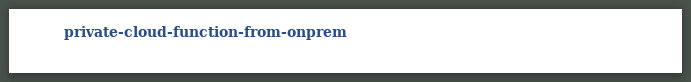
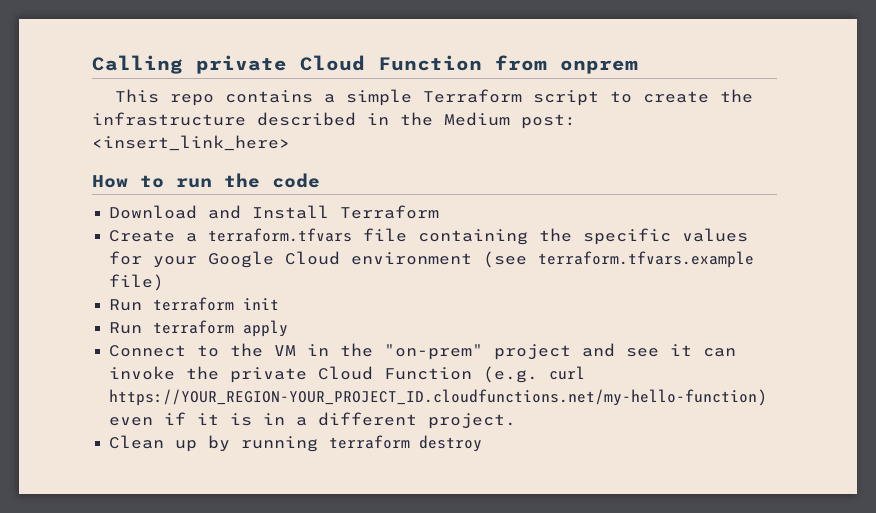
[64,26,347,40] private-cloud-function-from-onprem -> [92,55,638,74] [114,89,753,106] [92,112,576,129] [92,135,290,151] [92,173,320,188] [109,205,440,219] [109,228,749,245] [109,251,755,268] [109,274,165,291] [109,297,280,311] [109,320,289,337] [109,343,737,360] [109,366,586,383] [109,389,769,406] [109,412,517,429] [109,435,483,452] Calling private Cloud Function from onprem // This repo contains a simple Terraform script to create the infrastructure described in the Medium post: <insert_link_here> // How to run the code // Download and Install Terraform // Create a terraform.tfvars file containing the specific values for your Google Cloud environment (see terraform.tfvars.example file) // Run terraform init // Run terraform apply // Connect to the VM in the "on-prem" project and see it can invoke the private Cloud Function (e.g. curl https://YOUR_REGION-YOUR_PROJECT_ID.cloudfunctions.net/my-hello-function) even if it is in a different project. // Clean up by running terraform destroy

